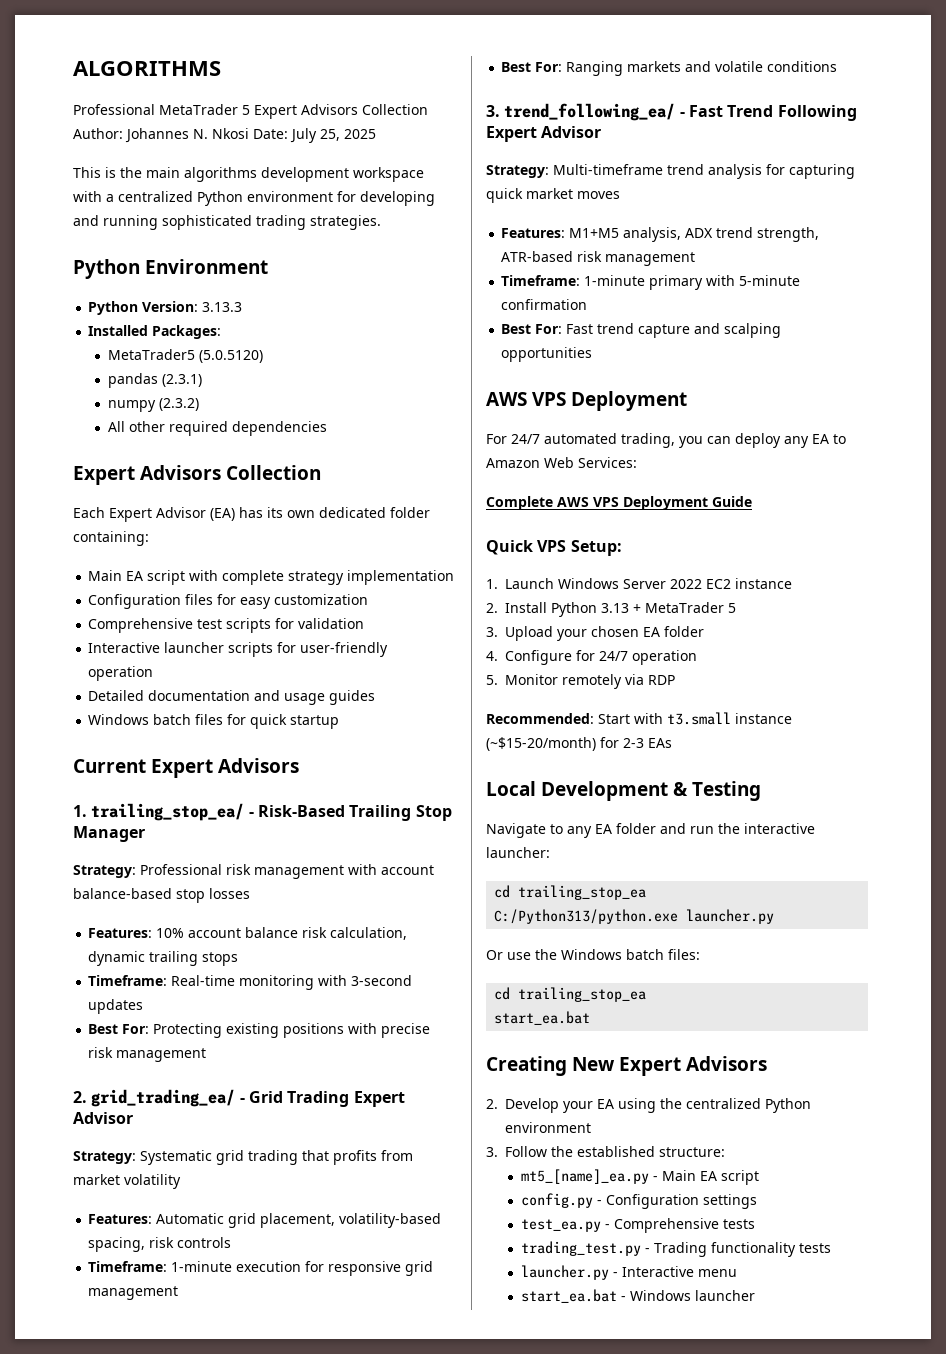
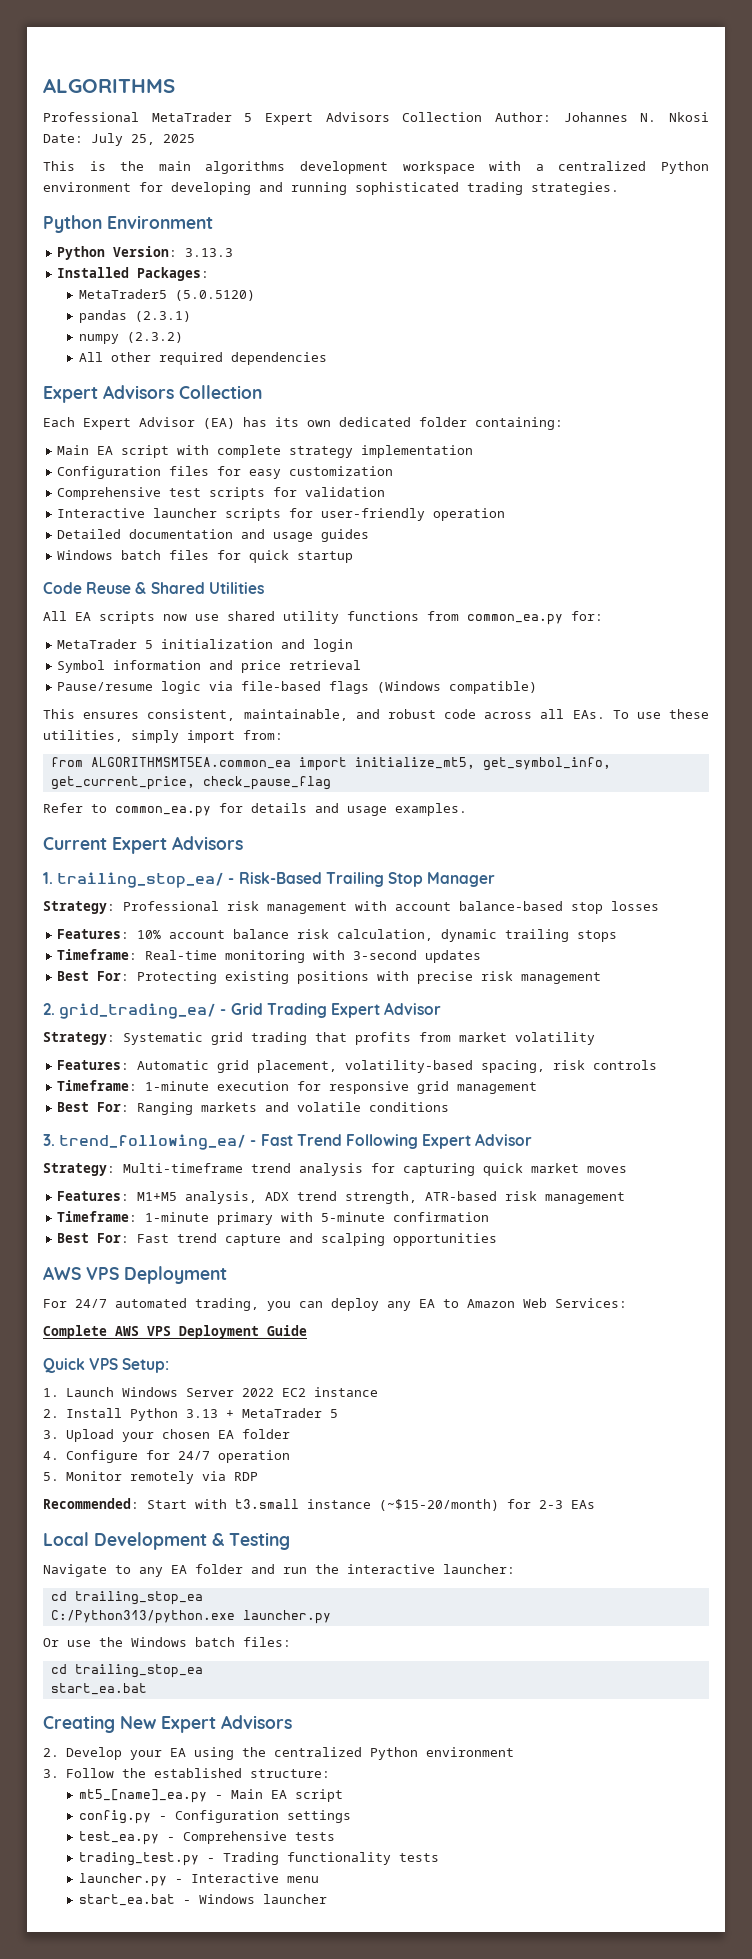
(340, 722) none -> [43,582,264,594] [43,611,603,625] [57,639,354,652] [57,660,362,673] [57,681,538,694] [43,709,709,721] [43,730,283,743] [50,757,611,771] [50,776,331,790] [43,803,467,817] // Code Reuse & Shared Utilities // All EA scripts now use shared utility functions from common_ea.py for: // MetaTrader 5 initialization and login // Symbol information and price retrieval // Pause/resume logic via file-based flags (Windows compatible) // This ensures consistent, maintainable, and robust code across all EAs. To use these utilities, simply import from: // from ALGORITHMSMT5EA.common_ea import initialize_mt5, get_symbol_info, get_current_price, check_pause_flag // Refer to common_ea.py for details and usage examples.

